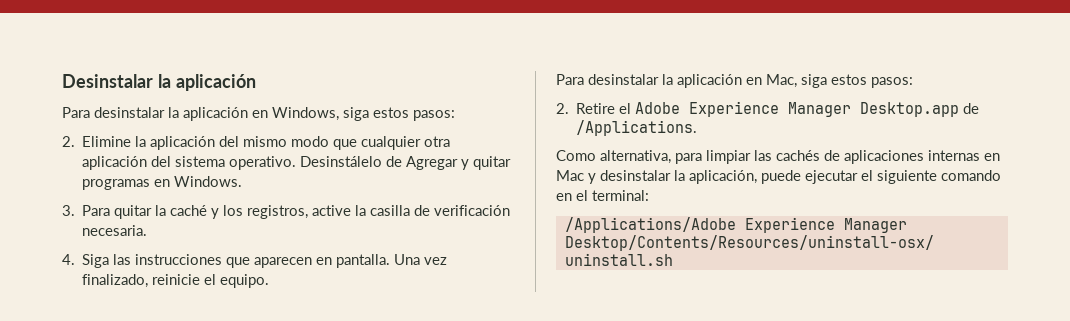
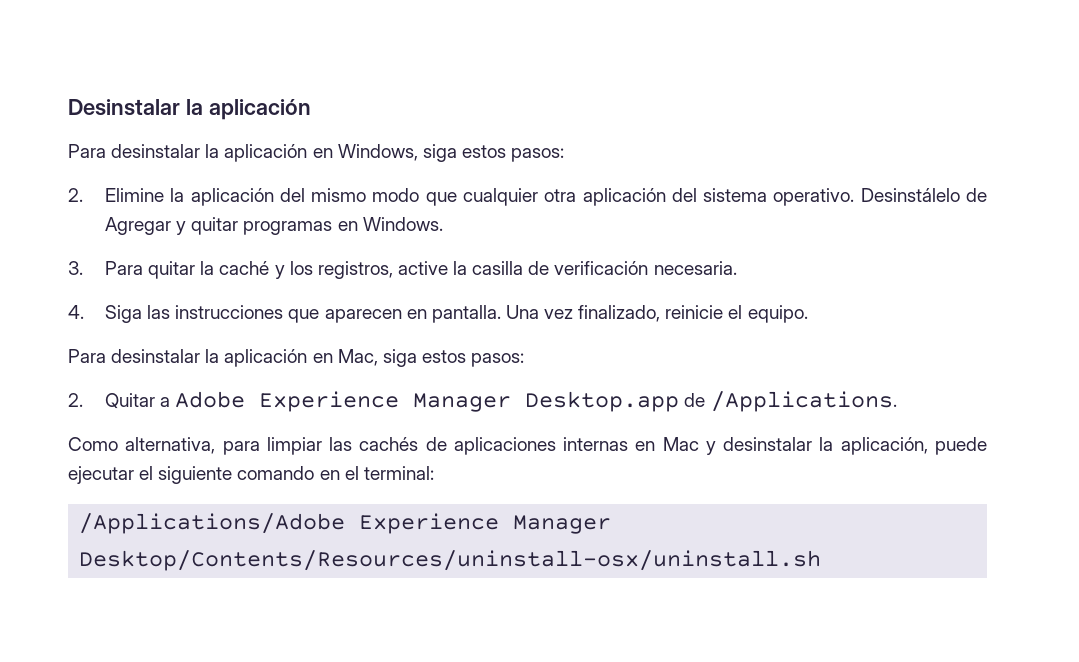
[576,103,632,114] Retire el -> [105,393,171,409] Quitar a

